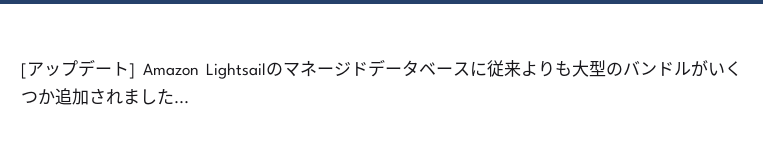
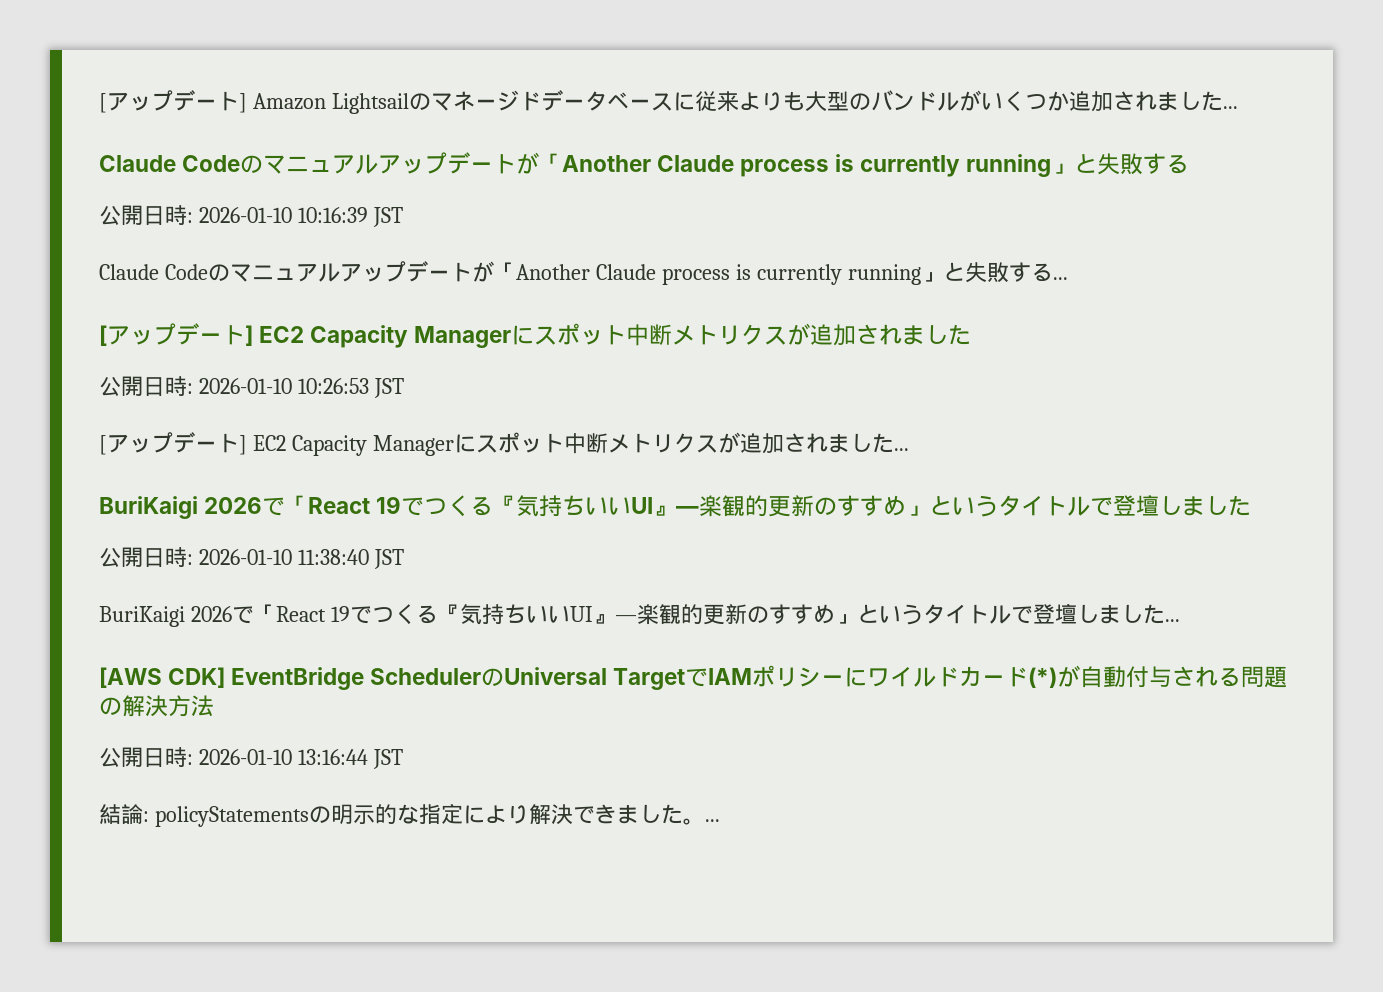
(189, 102) none -> [99,152,1190,177] [99,205,403,227] [99,261,1068,285] [99,323,972,348] [99,376,404,398] [99,432,909,456] [99,495,1252,519] [99,547,404,569] [99,603,1180,627] [99,665,1288,690] [99,695,214,717] [99,747,403,769] [99,804,720,827] // Claude Codeのマニュアルアップデートが「Another Claude process is currently running」と失敗する // 公開日時: 2026-01-10 10:16:39 JST // Claude Codeのマニュアルアップデートが「Another Claude process is currently running」と失敗する... // [アップデート] EC2 Capacity Managerにスポット中断メトリクスが追加されました // 公開日時: 2026-01-10 10:26:53 JST // [アップデート] EC2 Capacity Managerにスポット中断メトリクスが追加されました... // BuriKaigi 2026で「React 19でつくる『気持ちいいUI』—楽観的更新のすすめ」というタイトルで登壇しました // 公開日時: 2026-01-10 11:38:40 JST // BuriKaigi 2026で「React 19でつくる『気持ちいいUI』—楽観的更新のすすめ」というタイトルで登壇しました... // [AWS CDK] EventBridge SchedulerのUniversal TargetでIAMポリシーにワイルドカード(*)が自動付与される問題の解決方法 // 公開日時: 2026-01-10 13:16:44 JST // 結論: policyStatementsの明示的な指定により解決できました。...

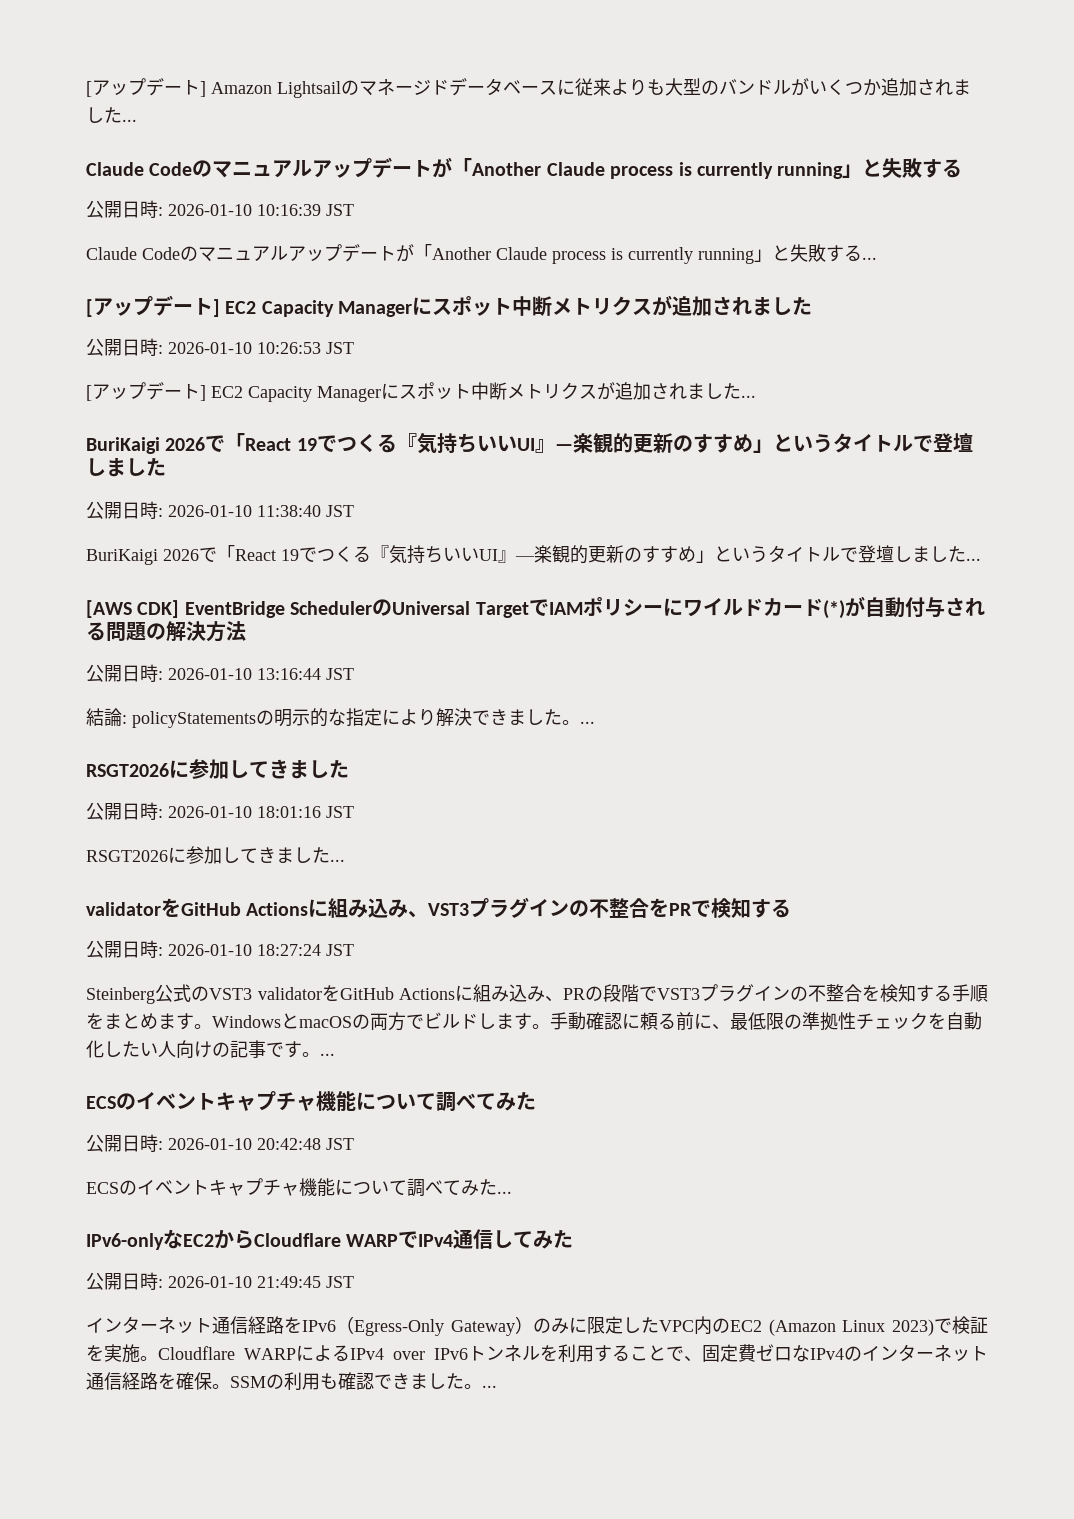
(720, 820) none -> [86,759,349,779] [86,802,354,820] [86,846,345,864] [86,897,792,918] [86,940,354,958] [86,984,988,1004] [86,1012,982,1031] [86,1040,335,1058] [86,1091,536,1112] [86,1134,354,1152] [86,1178,512,1197] [86,1229,574,1250] [86,1272,354,1290] [86,1316,988,1336] [86,1344,988,1363] [86,1372,497,1390] // RSGT2026に参加してきました // 公開日時: 2026-01-10 18:01:16 JST // RSGT2026に参加してきました... // validatorをGitHub Actionsに組み込み、VST3プラグインの不整合をPRで検知する // 公開日時: 2026-01-10 18:27:24 JST // Steinberg公式のVST3 validatorをGitHub Actionsに組み込み、PRの段階でVST3プラグインの不整合を検知する手順をまとめます。WindowsとmacOSの両方でビルドします。手動確認に頼る前に、最低限の準拠性チェックを自動化したい人向けの記事です。... // ECSのイベントキャプチャ機能について調べてみた // 公開日時: 2026-01-10 20:42:48 JST // ECSのイベントキャプチャ機能について調べてみた... // IPv6-onlyなEC2からCloudflare WARPでIPv4通信してみた // 公開日時: 2026-01-10 21:49:45 JST // インターネット通信経路をIPv6（Egress-Only Gateway）のみに限定したVPC内のEC2 (Amazon Linux 2023)で検証を実施。Cloudflare WARPによるIPv4 over IPv6トンネルを利用することで、固定費ゼロなIPv4のインターネット通信経路を確保。SSMの利用も確認できました。...

